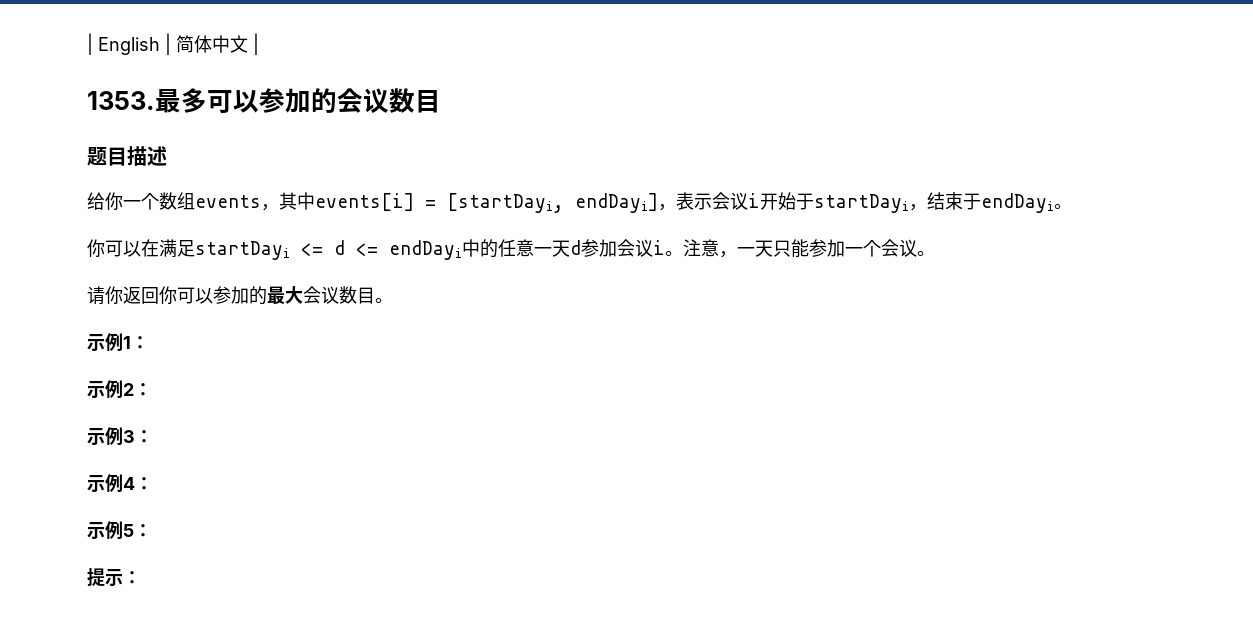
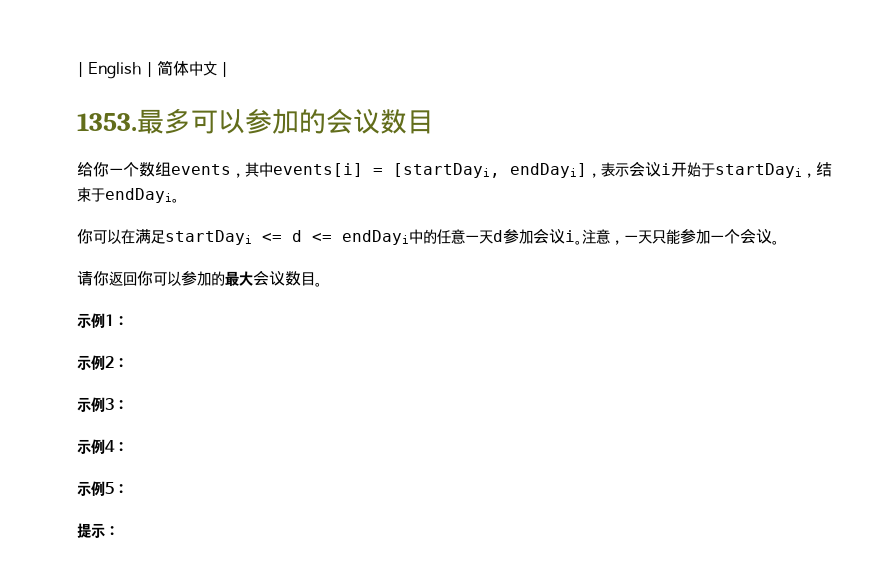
[87,146,167,166] // 题目描述 -> (434, 122) none

